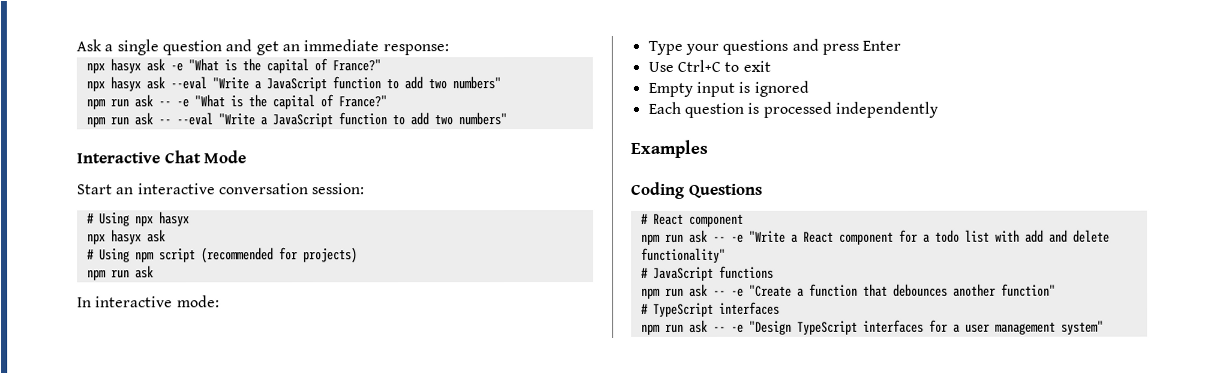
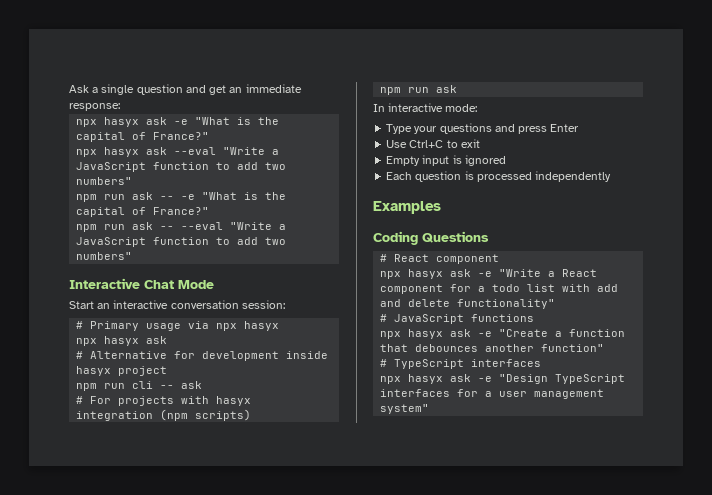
[98,212,130,227] Using -> [90,321,210,331] Primary usage via
[98,247,358,264] Using npm script (recommended for projects) -> [90,351,329,361] [76,366,168,376] [76,381,203,391] [76,396,252,406] [76,409,252,421] Alternative for development inside hasyx project // npm run cli -- ask // # For projects with hasyx integration (npm scripts)
[640,229,726,245] npm run ask -- -> [380,269,472,279] npx hasyx ask
[640,283,726,299] npm run ask -- -> [380,329,472,339] npx hasyx ask
[640,319,726,335] npm run ask -- -> [380,374,472,384] npx hasyx ask

